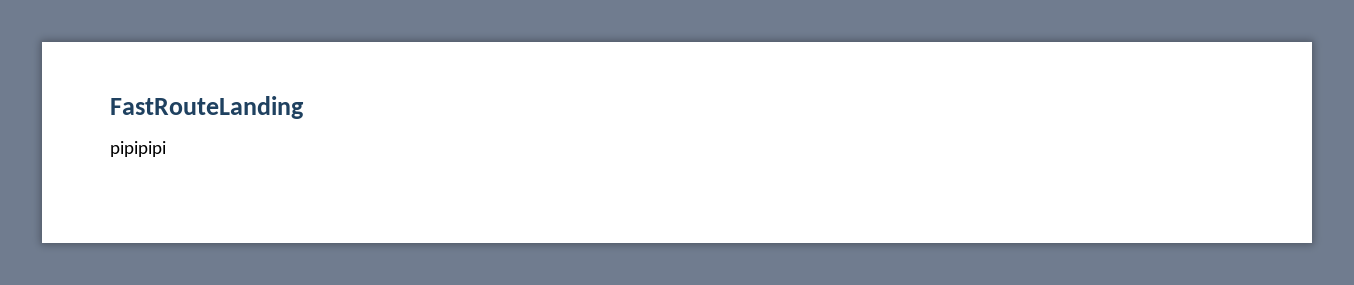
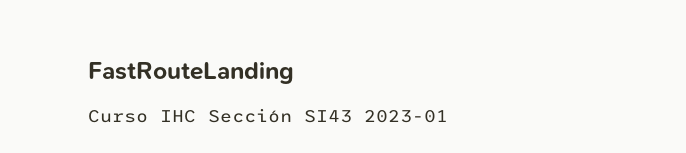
[110,141,166,157] pipipipi -> [88,108,448,123] Curso IHC Sección SI43 2023-01

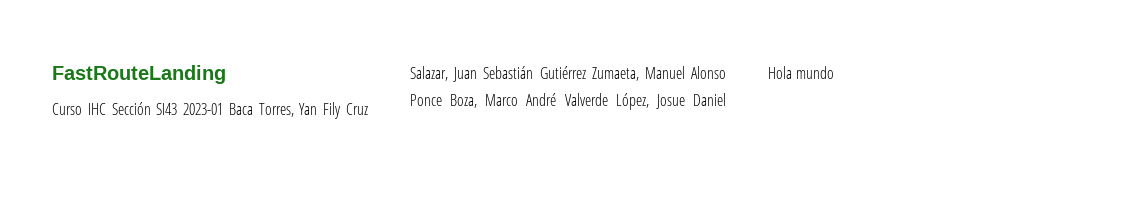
(448, 116) none -> [228,102,368,119] [410,66,726,82] [410,93,726,110] [768,66,835,79] Baca Torres, Yan Fily Cruz Salazar, Juan Sebastián Gutiérrez Zumaeta, Manuel Alonso Ponce Boza, Marco André Valverde López, Josue Daniel Hola mundo

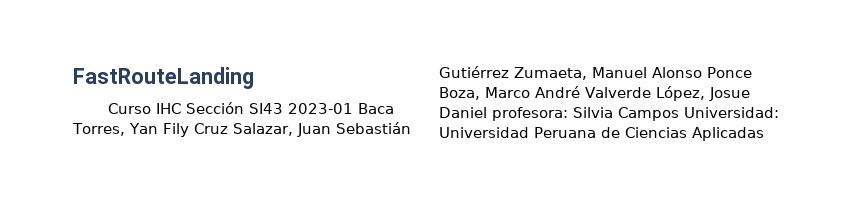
[768,66,835,79] Hola mundo -> [492,107,779,121] [439,127,764,141] profesora: Silvia Campos Universidad: Universidad Peruana de Ciencias Aplicadas

